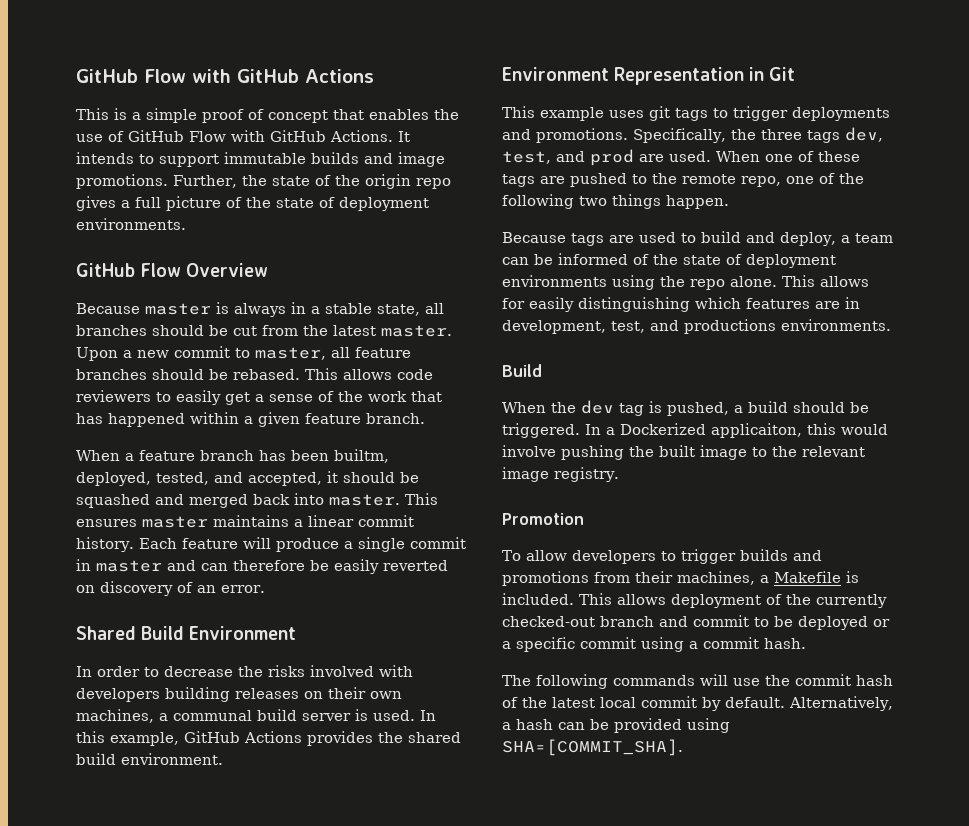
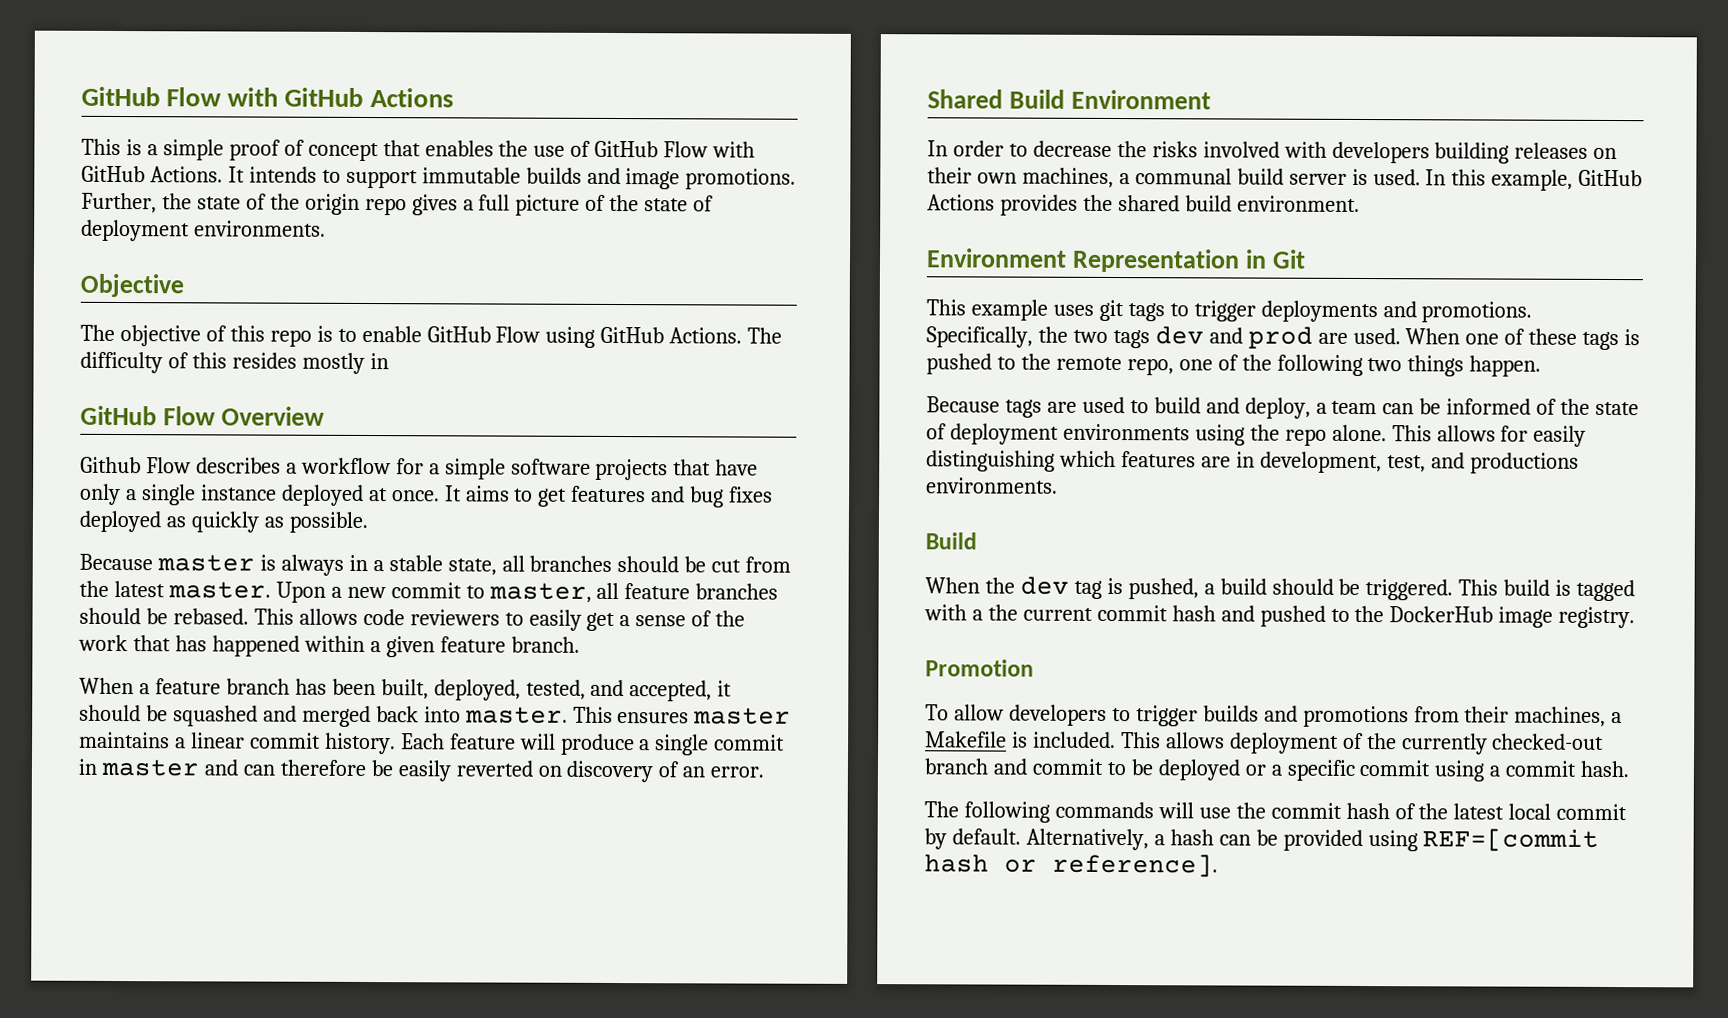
[76,263,269,277] GitHub Flow Overview -> [80,273,184,298] [80,324,783,348] [80,351,389,374] [80,405,325,426] [80,456,759,481] [80,483,774,508] [79,510,368,534] Objective // The objective of this repo is to enable GitHub Flow using GitHub Actions. The difficulty of this resides mostly in // GitHub Flow Overview // Github Flow describes a workflow for a simple software projects that have only a single instance deployed at once. It aims to get features and bug fixes deployed as quickly as possible.
[334,449,389,463] builtm, -> [380,679,429,700] built,
[760,127,883,143] [502,151,551,164] three tags dev, test, -> [1072,326,1204,349] two tags dev
[540,176,565,184] are -> [1624,329,1641,346] is
[585,423,888,438] [502,445,865,460] In a Dockerized applicaiton, this would involve pushing the built image to the relevant -> [1458,579,1636,602] [924,604,1494,627] This build is tagged with a the current commit hash and pushed to the DockerHub
[502,739,683,756] SHA=[COMMIT_SHA]. -> [1422,828,1600,852] [924,853,1218,878] REF=[commit hash or reference].

